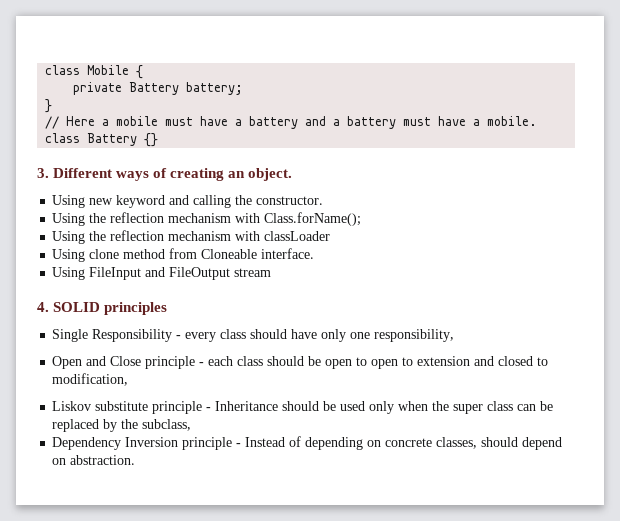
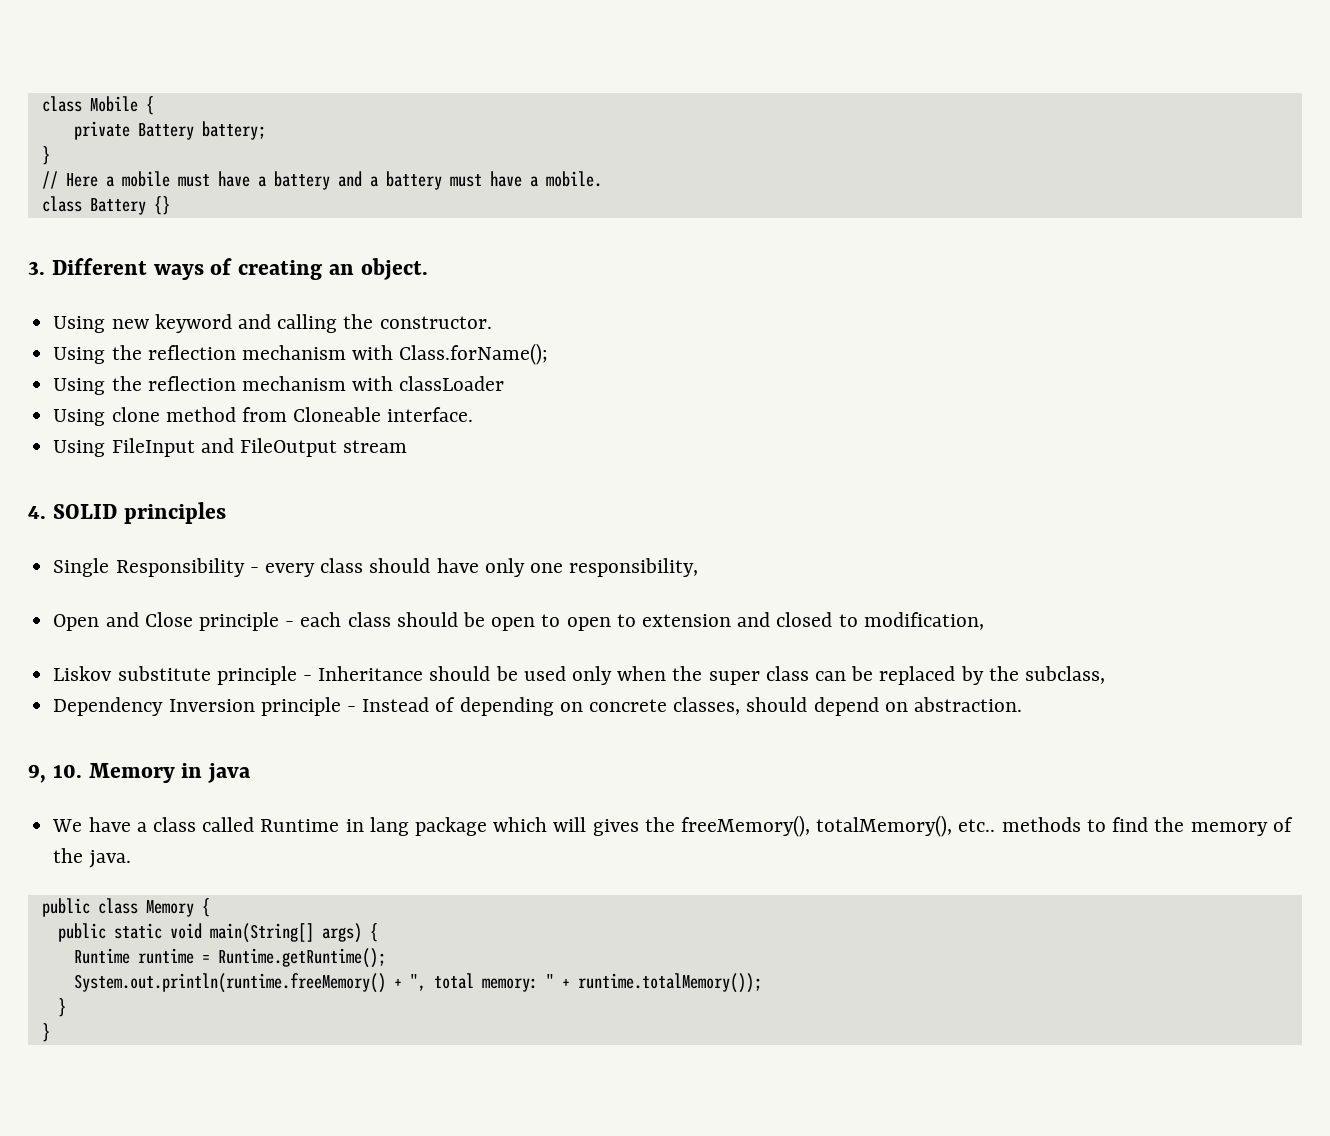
(136, 460) none -> [28,763,251,783] [52,815,1293,837] [53,848,131,868] [41,898,210,917] [57,923,378,943] [73,948,386,968] [73,973,762,993] [57,998,66,1017] [41,1023,50,1042] // 9, 10. Memory in java // We have a class called Runtime in lang package which will gives the freeMemory(), totalMemory(), etc.. methods to find the memory of the java. // public class Memory { // public static void main(String[] args) { // Runtime runtime = Runtime.getRuntime(); // System.out.println(runtime.freeMemory() + ", total memory: " + runtime.totalMemory()); // } // }

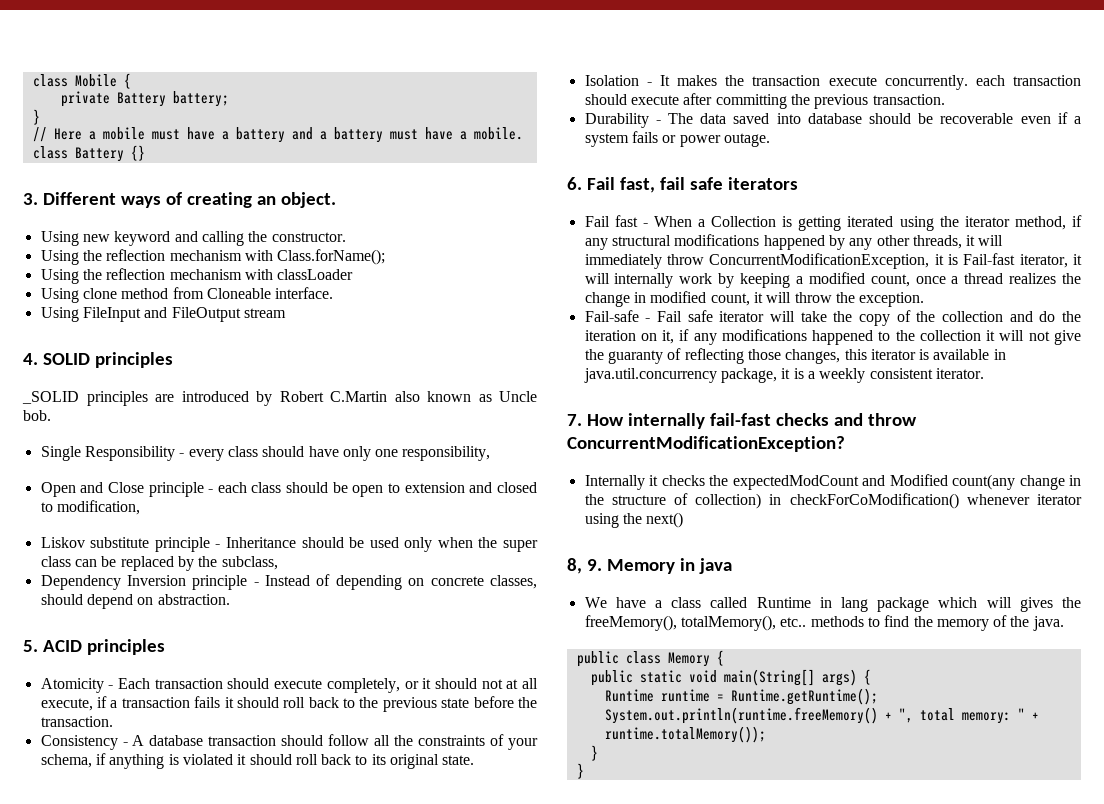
(226, 513) none -> [22,391,537,406] [23,410,51,421] // _SOLID principles are introduced by Robert C.Martin also known as Uncle bob.
[566,614,636,631] open to -> (401, 488) none
[28,764,82,783] 9, 10. -> [23,639,165,655] [40,678,538,693] [40,696,537,712] [40,716,113,727] [40,734,538,750] [40,753,475,769] [584,75,1081,90] [584,93,945,109] [584,112,1081,128] [584,131,770,147] [567,177,798,193] [584,215,1082,231] [584,234,1004,250] [584,253,1082,269] [584,272,1081,288] [584,291,925,307] [584,310,1081,326] [584,329,1081,345] [584,348,1006,364] [583,368,984,383] [567,413,917,429] [567,436,845,452] [584,474,1081,490] [584,493,1082,509] [584,512,684,528] [567,558,602,574] 5. ACID principles // Atomicity - Each transaction should execute completely, or it should not at all execute, if a transaction fails it should roll back to the previous state before the transaction. // Consistency - A database transaction should follow all the constraints of your schema, if anything is violated it should roll back to its original state. // Isolation - It makes the transaction execute concurrently. each transaction should execute after committing the previous transaction. // Durability - The data saved into database should be recoverable even if a system fails or power outage. // 6. Fail fast, fail safe iterators // Fail fast - When a Collection is getting iterated using the iterator method, if any structural modifications happened by any other threads, it will immediately throw ConcurrentModificationException, it is Fail-fast iterator, it will internally work by keeping a modified count, once a thread realizes the change in modified count, it will throw the exception. // Fail-safe - Fail safe iterator will take the copy of the collection and do the iteration on it, if any modifications happened to the collection it will not give the guaranty of reflecting those changes, this iterator is available in java.util.concurrency package, it is a weekly consistent iterator. // 7. How internally fail-fast checks and throw ConcurrentModificationException? // Internally it checks the expectedModCount and Modified count(any change in the structure of collection) in checkForCoModification() whenever iterator using the next() // 8, 9.

